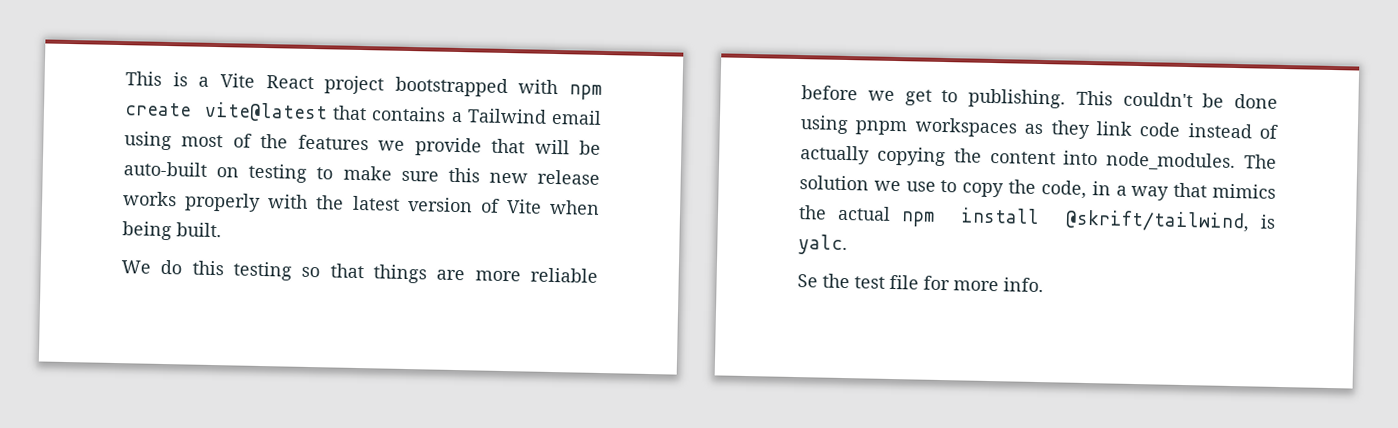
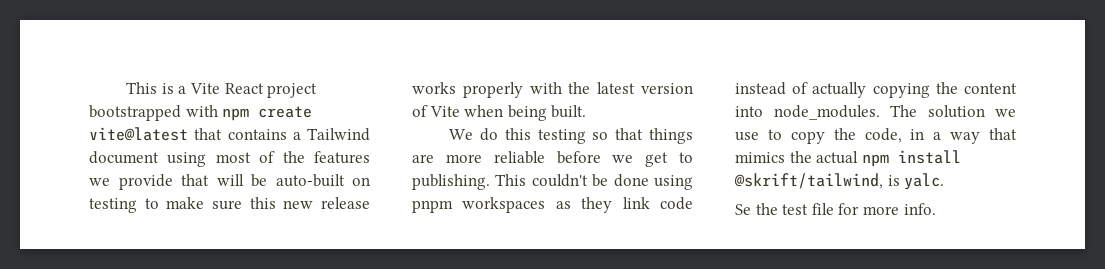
[551,109,602,125] email -> [89,151,159,164] document

